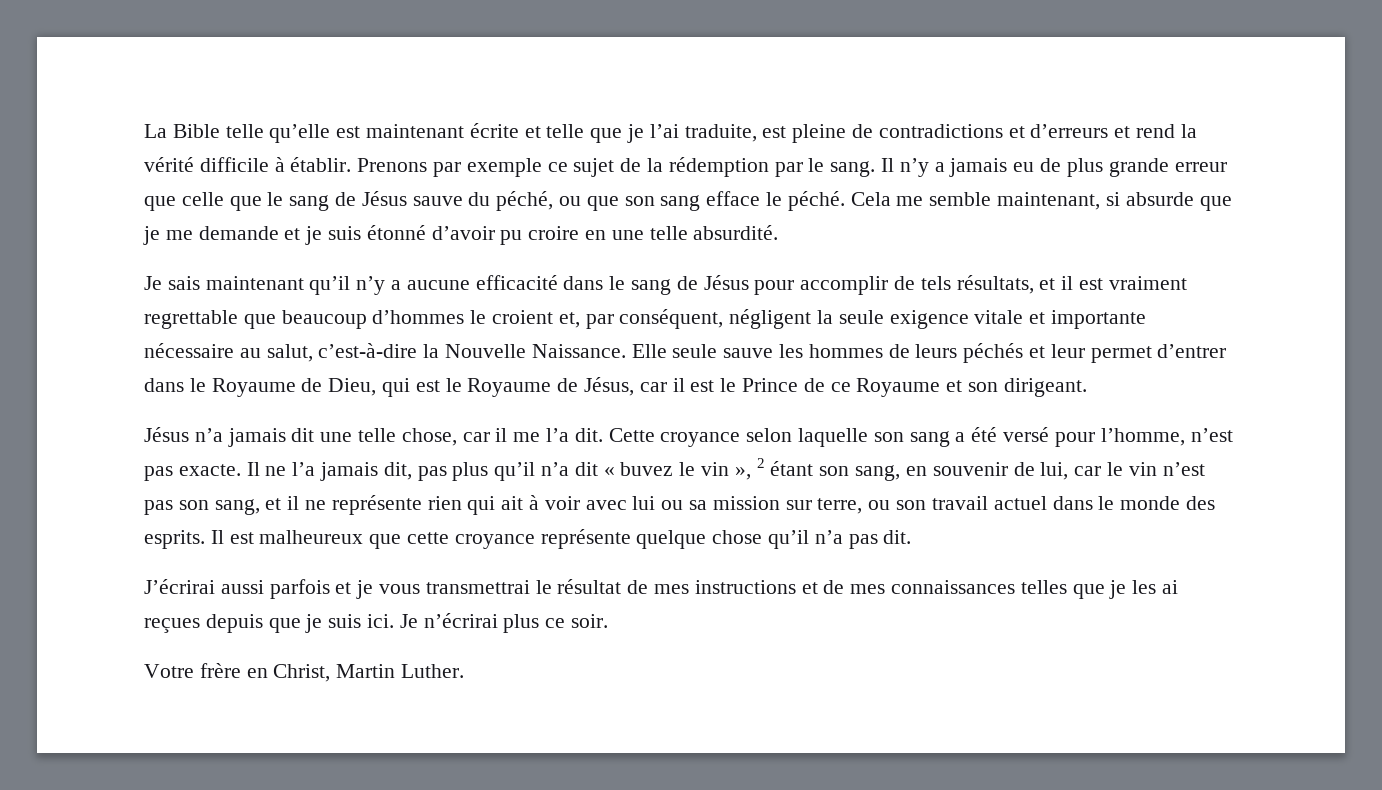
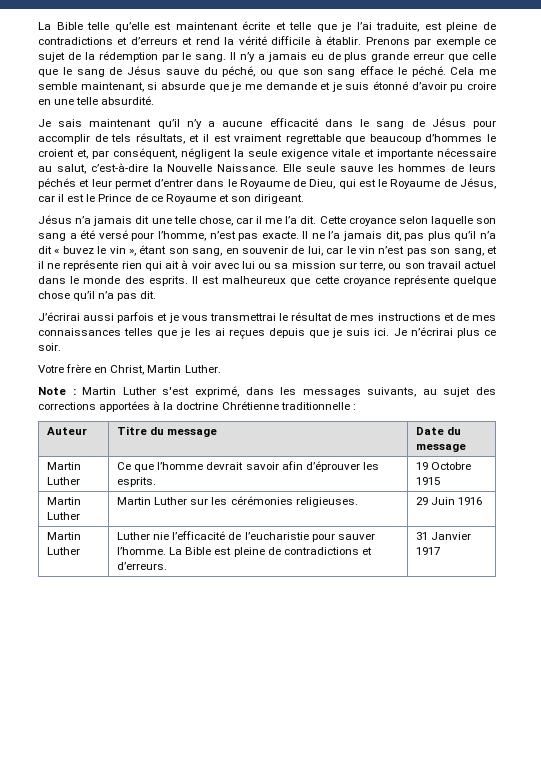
[756,458,765,468] 2 -> (136, 252) none
(465, 671) none -> [38,386,496,397] [38,401,356,412] [47,427,88,435] [117,426,218,437] [416,427,462,435] [416,444,467,452] [47,462,82,470] [47,477,81,485] [117,461,379,472] [117,477,157,487] [416,462,472,470] [416,477,441,485] [47,497,82,505] [47,512,81,520] [117,496,358,507] [416,497,483,505] [47,532,82,540] [47,547,81,555] [117,531,375,542] [117,547,372,557] [117,562,168,570] [416,532,472,540] [416,547,441,555] // Note : Martin Luther s'est exprimé, dans les messages suivants, au sujet des corrections apportées à la doctrine Chrétienne traditionnelle : // Auteur | Titre du message | Date du message // Martin Luther | Ce que l’homme devrait savoir afin d’éprouver les esprits. | 19 Octobre 1915 // Martin Luther | Martin Luther sur les cérémonies religieuses. | 29 Juin 1916 // Martin Luther | Luther nie l’efficacité de l’eucharistie pour sauver l’homme. La Bible est pleine de contradictions et d’erreurs. | 31 Janvier 1917

